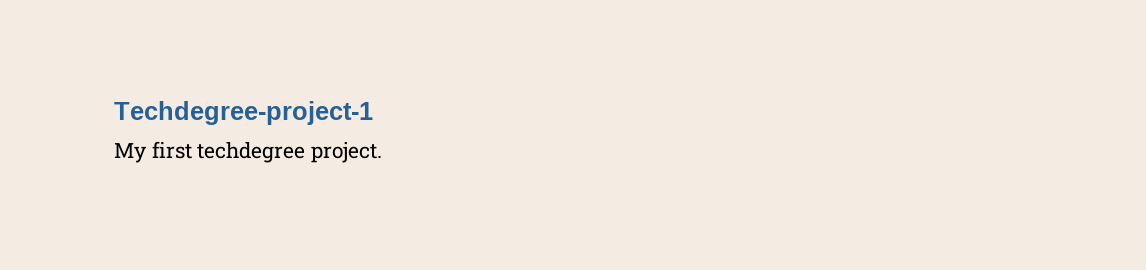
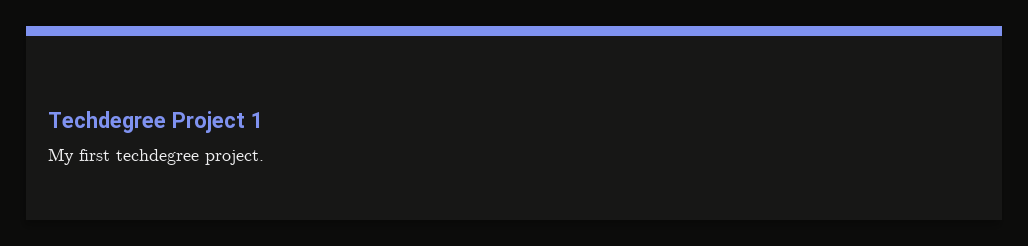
[114,101,373,125] Techdegree-project-1 -> [48,111,263,133] Techdegree Project 1

